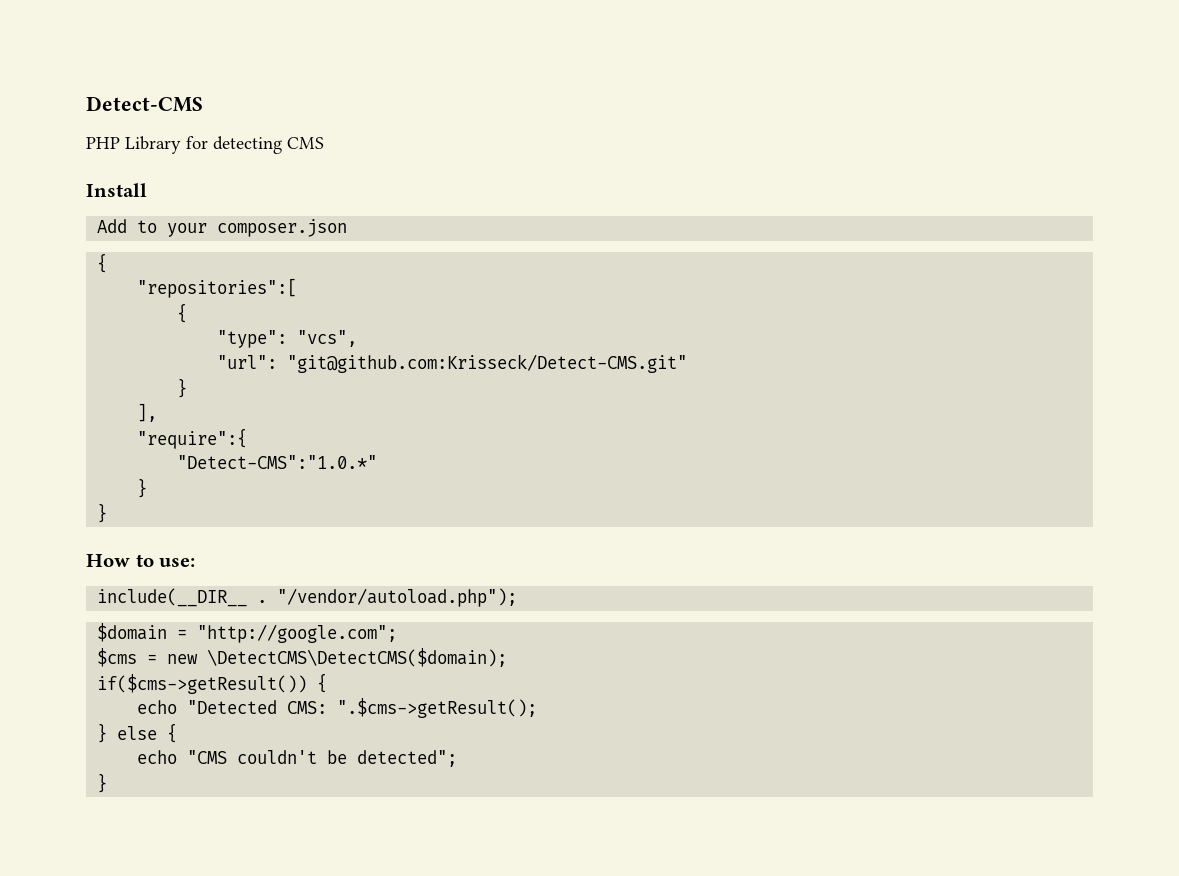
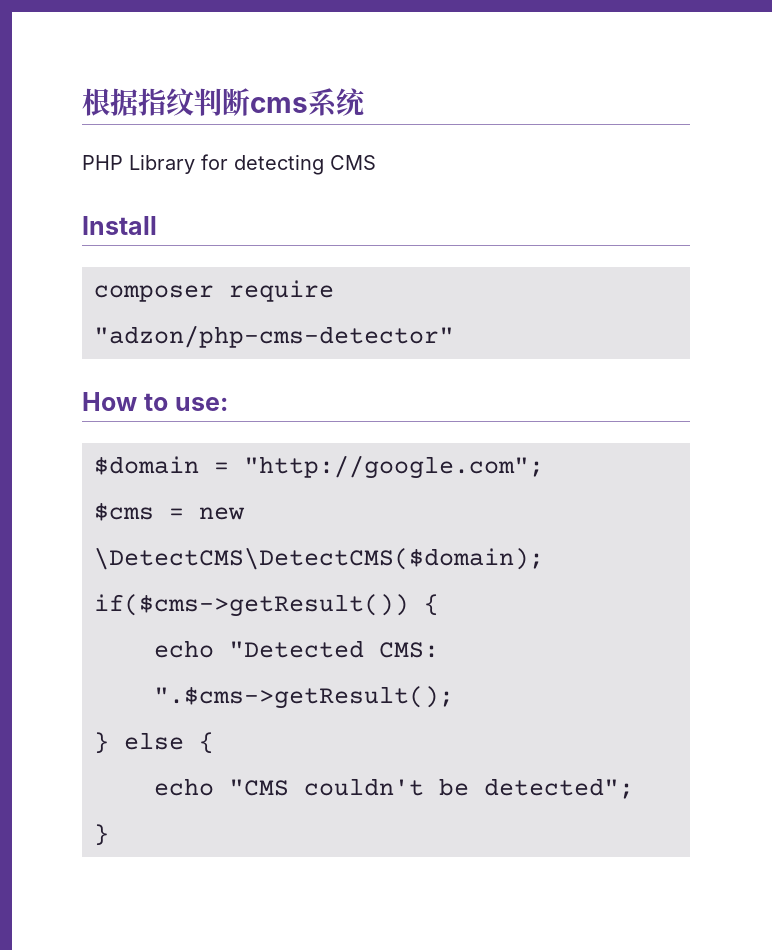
[86,96,203,112] Detect-CMS -> [82,88,366,117] 根据指纹判断cms系统
[97,219,348,237] [97,253,108,273] [137,278,298,298] [177,303,188,323] [217,330,358,348] [217,354,688,373] [177,378,188,398] [137,403,158,422] [137,428,248,449] [177,455,378,469] [137,478,148,498] [97,503,108,523] Add to your composer.json // { // "repositories":[ // { // "type": "vcs", // "url": "git@github.com:Krisseck/Detect-CMS.git" // } // ], // "require":{ // "Detect-CMS":"1.0.*" // } // } -> [94,280,334,302] [94,325,454,348] composer require "adzon/php-cms-detector"
[97,588,518,607] // include(__DIR__ . "/vendor/autoload.php"); -> (228, 404) none

